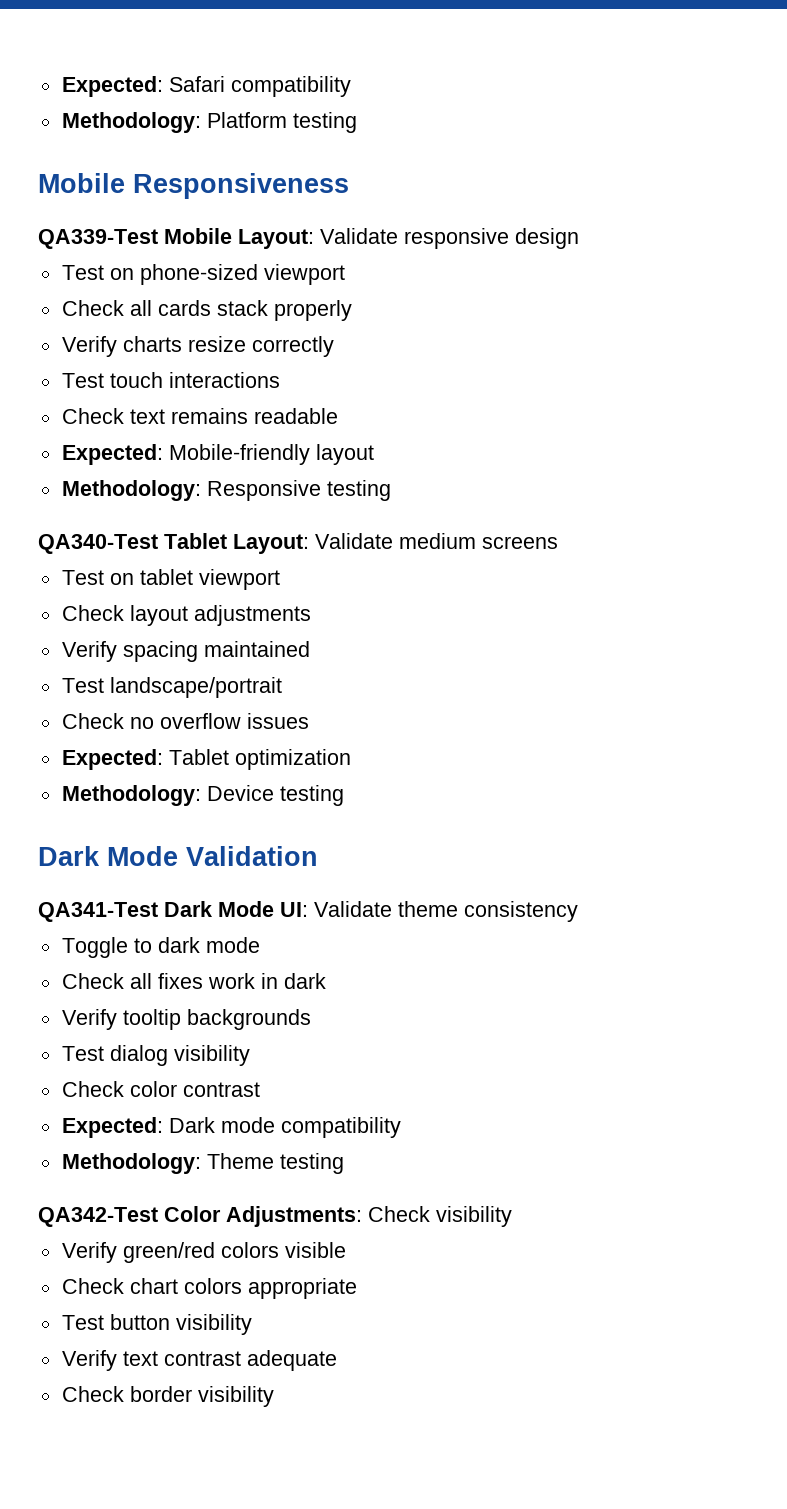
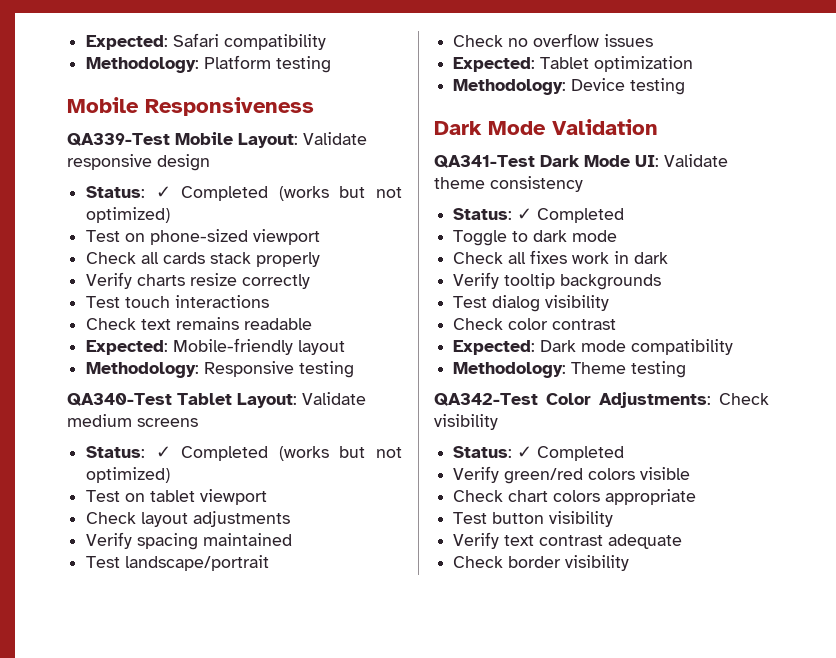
(579, 238) none -> [86,186,402,201] [86,207,171,223] // Status: ✓ Completed (works but not optimized)
(558, 542) none -> [86,446,402,461] [86,467,171,483] // Status: ✓ Completed (works but not optimized)
(578, 911) none -> [453,208,625,223] // Status: ✓ Completed
(512, 1216) none -> [453,446,625,461] // Status: ✓ Completed

